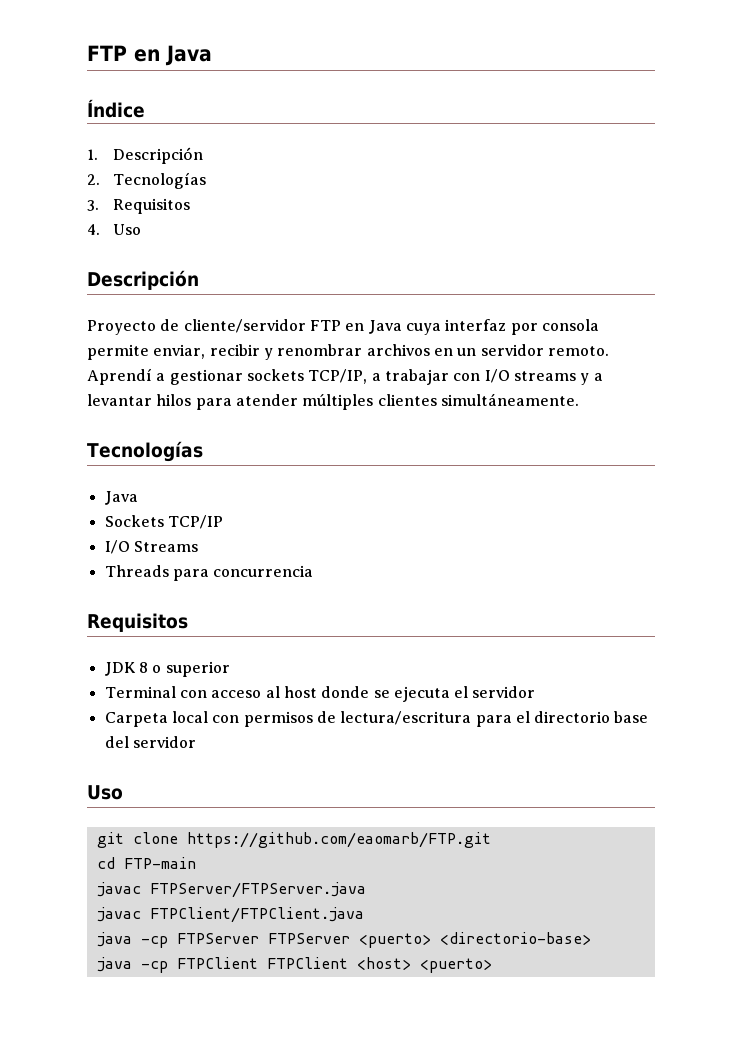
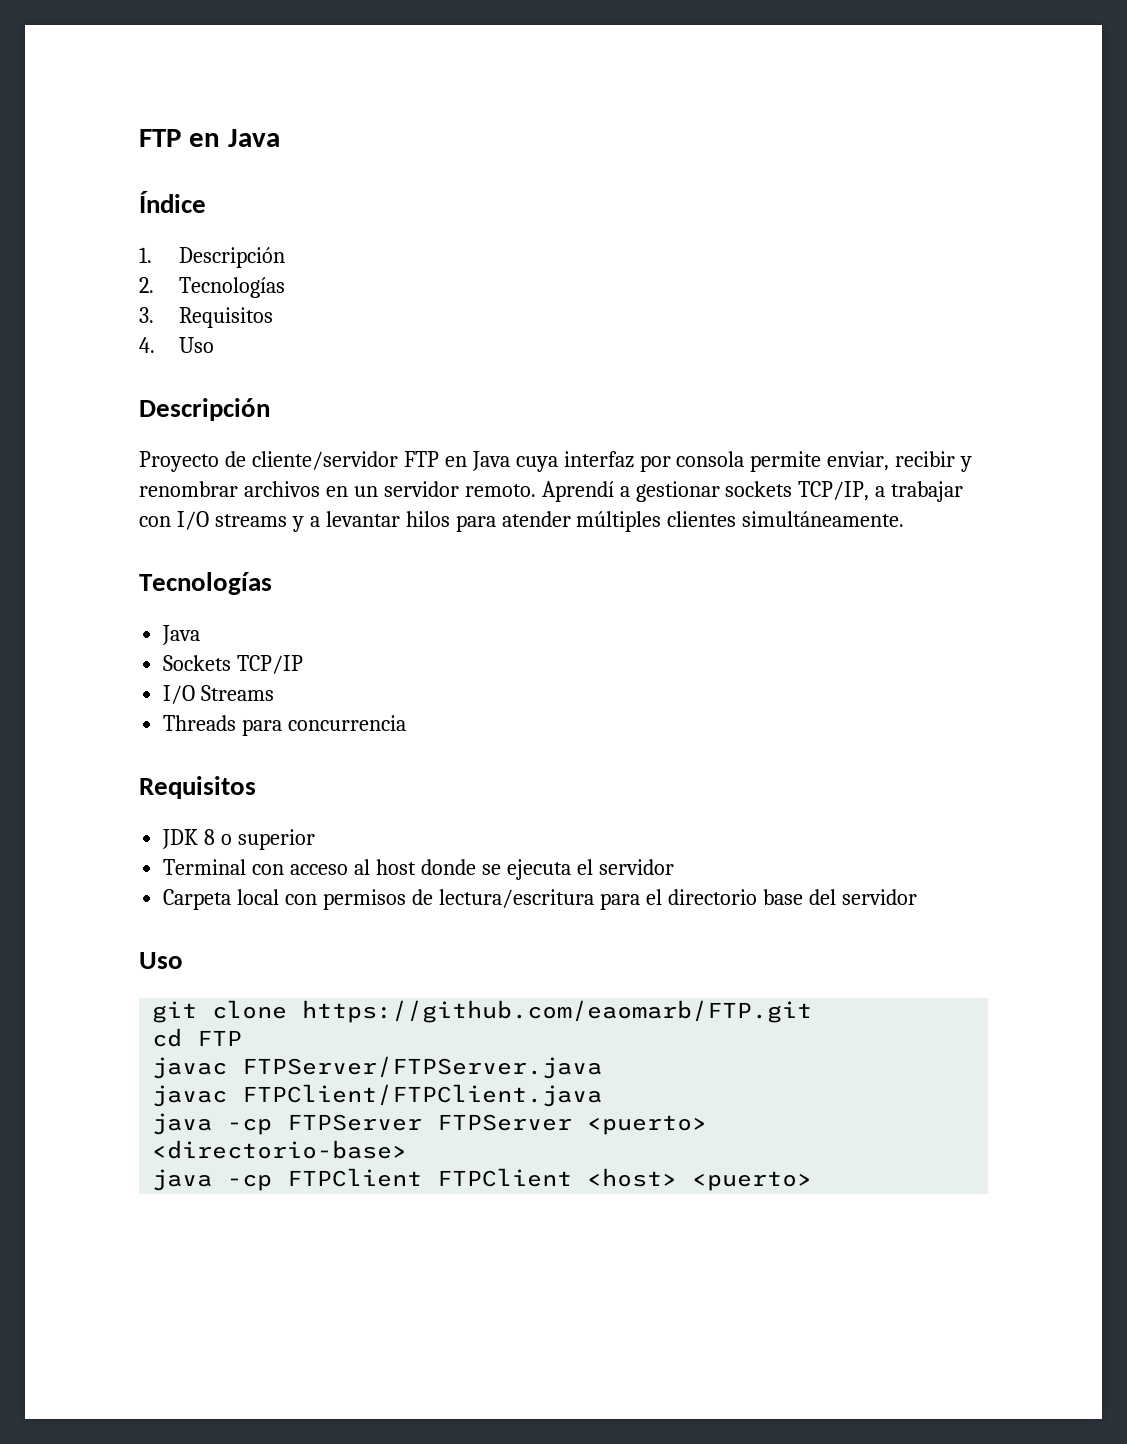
[123,857,196,869] FTP-main -> [197,1030,243,1046] FTP

